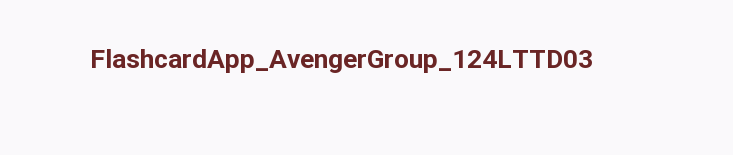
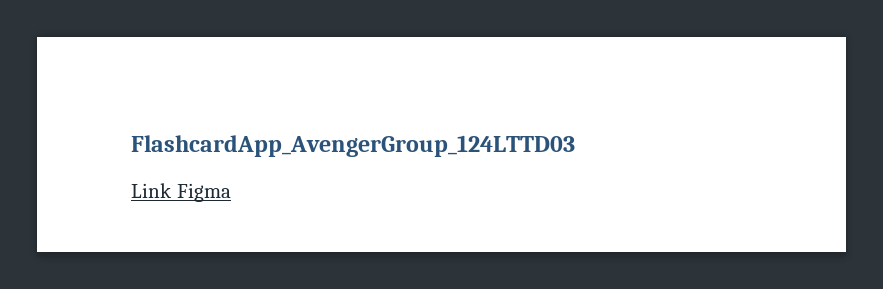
(593, 61) none -> [131,183,231,202] // Link Figma

